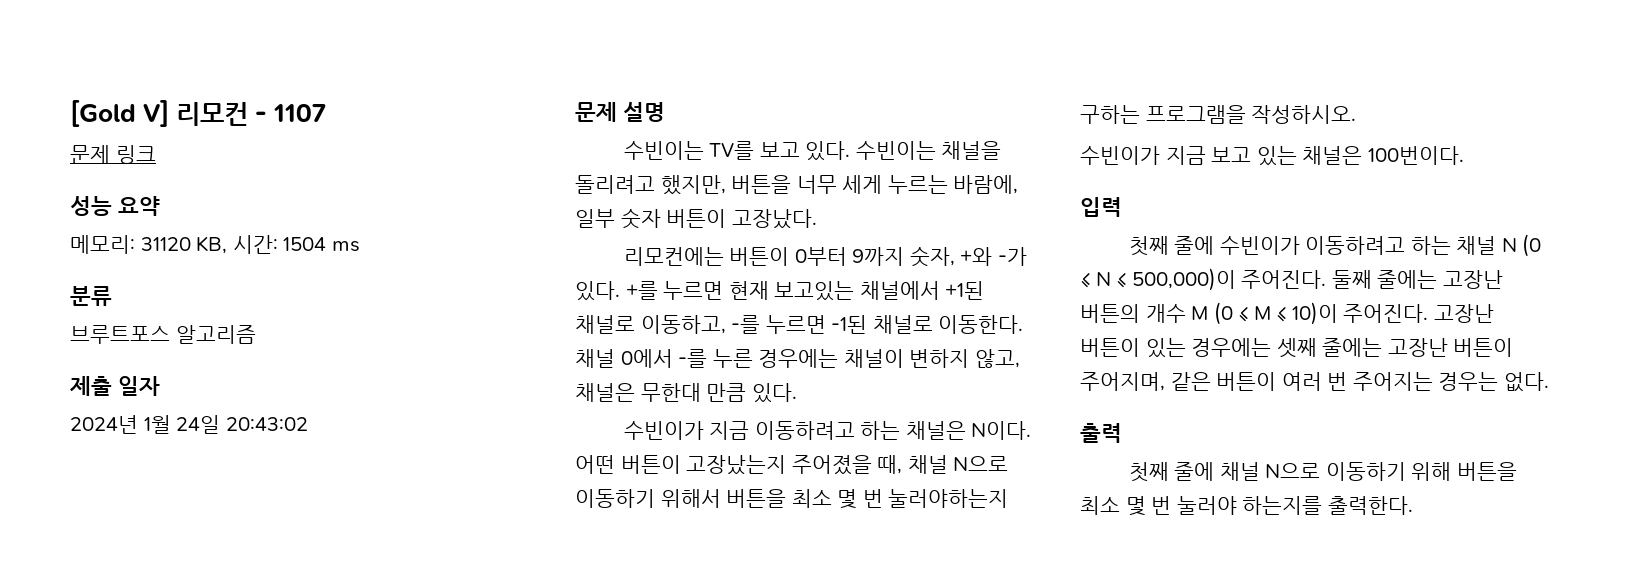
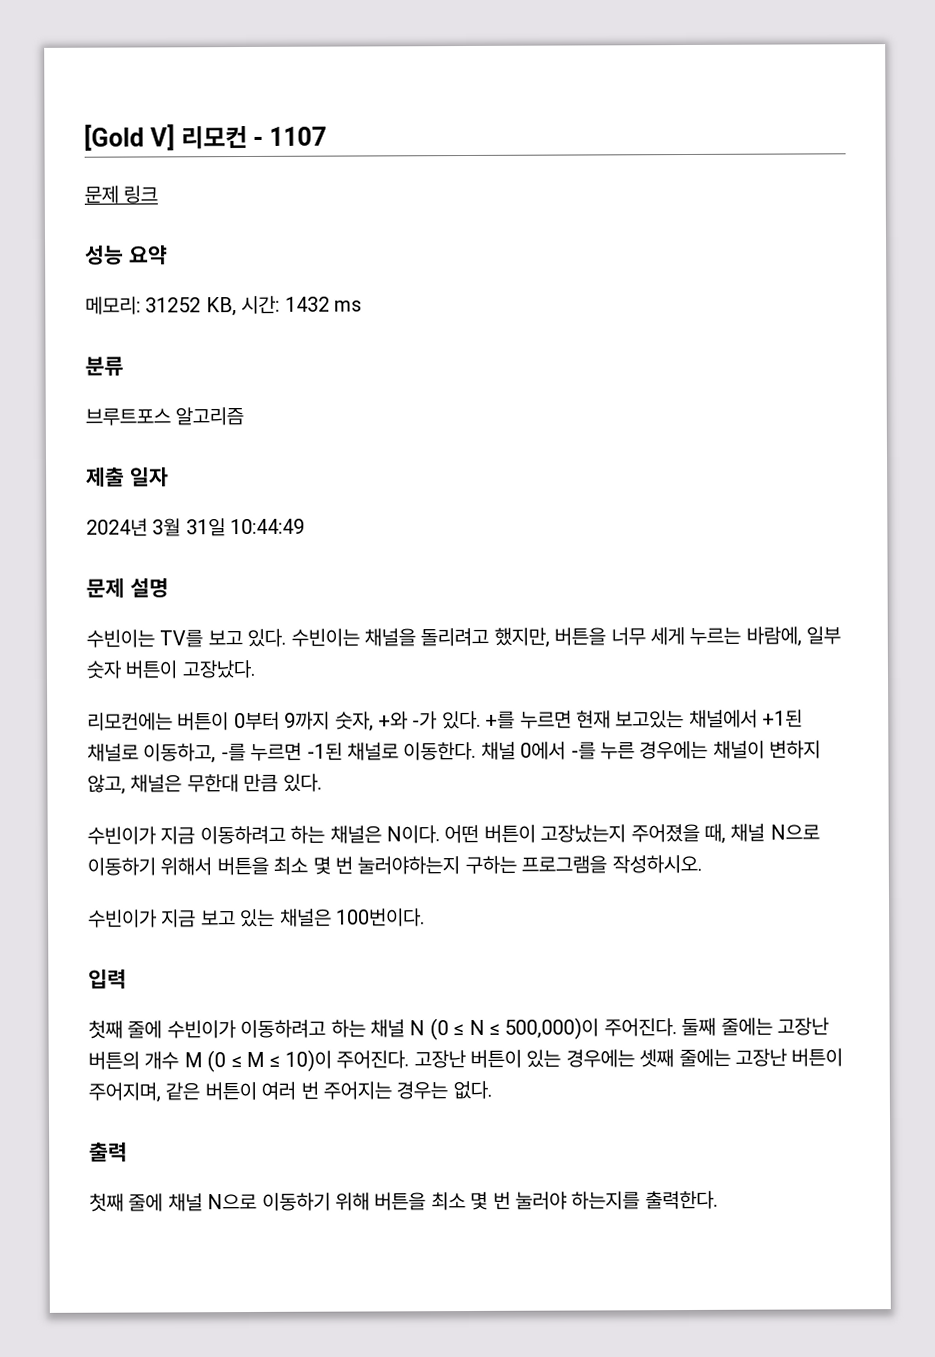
[140,237,191,251] 31120 -> [145,297,202,313] 31252
[283,237,327,251] 1504 -> [284,296,330,312] 1432
[143,415,308,434] 1월 24일 20:43:02 -> [152,518,306,537] 3월 31일 10:44:49

